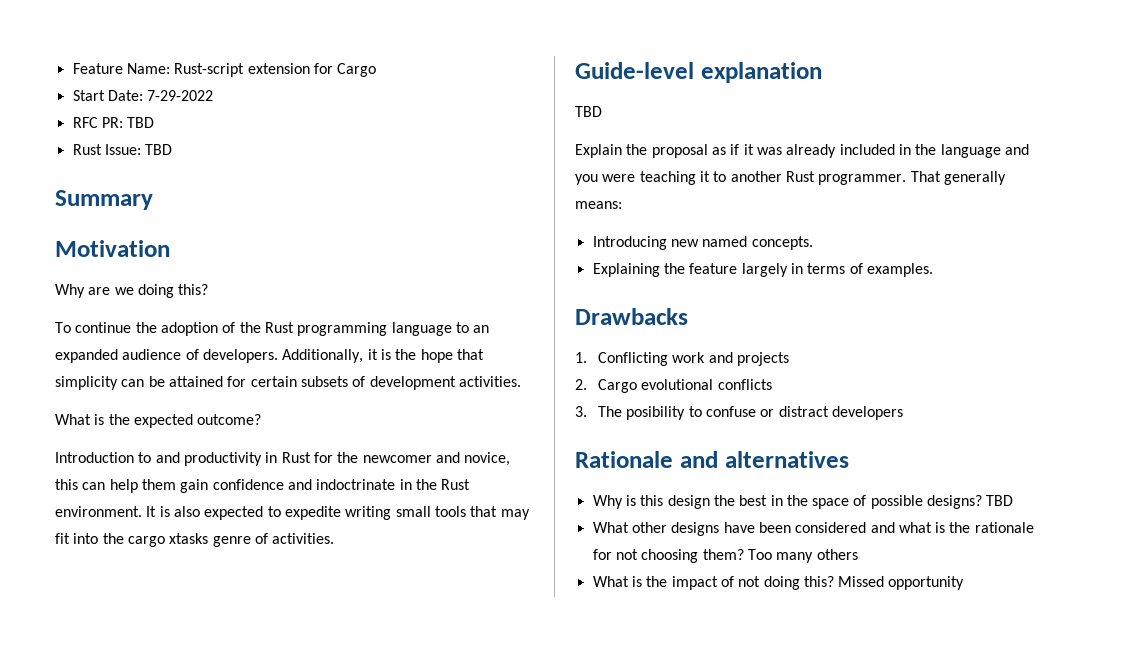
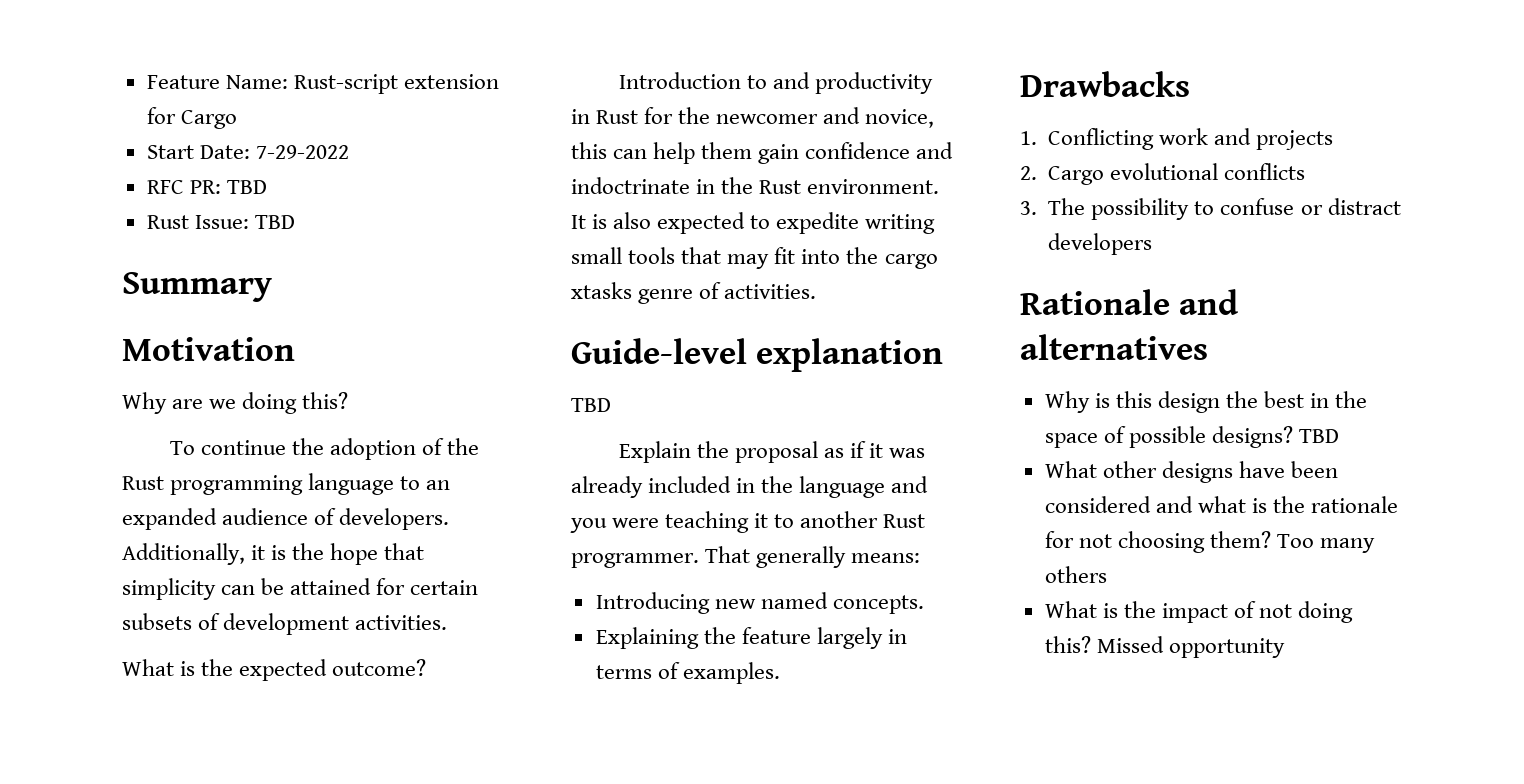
[626,406,686,420] posibility -> [1091,198,1190,220] possibility

